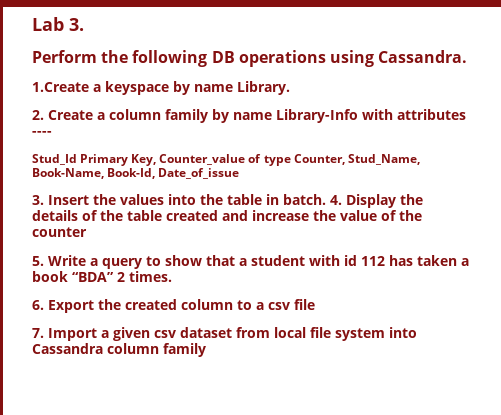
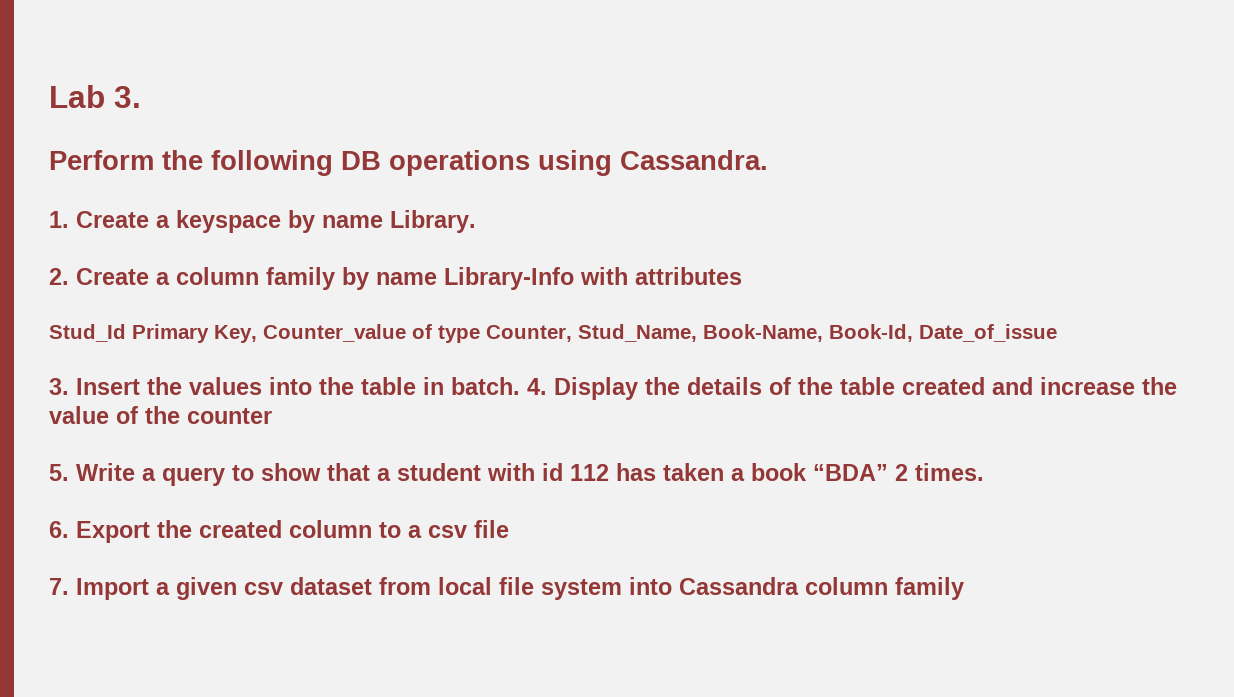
[32,82,89,92] 1.Create -> [49,211,149,228] 1. Create
[32,131,52,136] ---- -> (742, 276) none

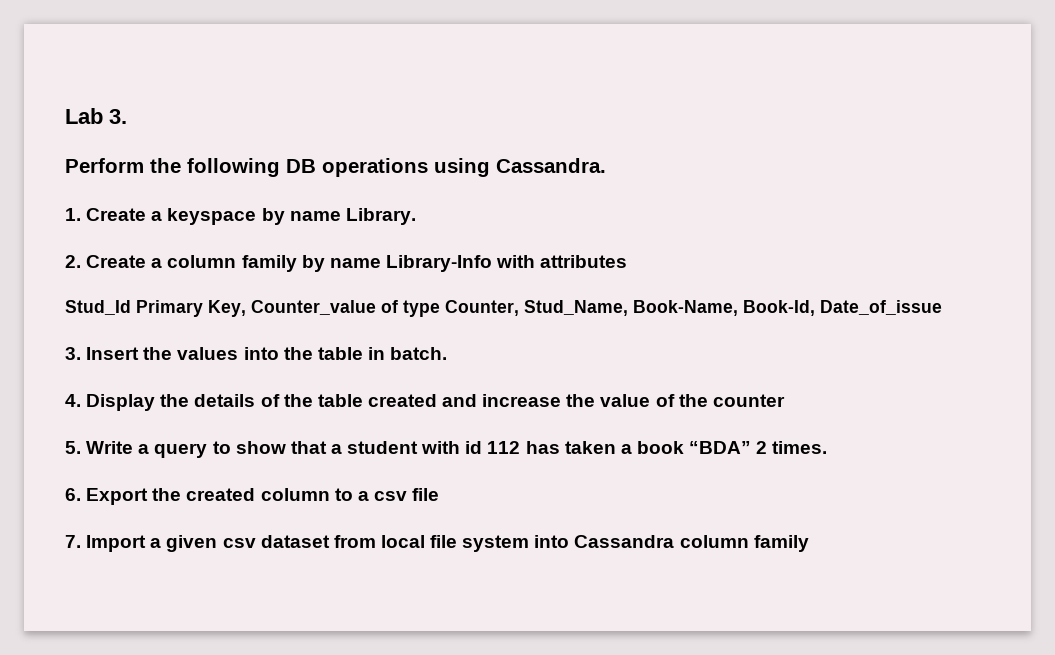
(520, 386) none -> (448, 353) //

